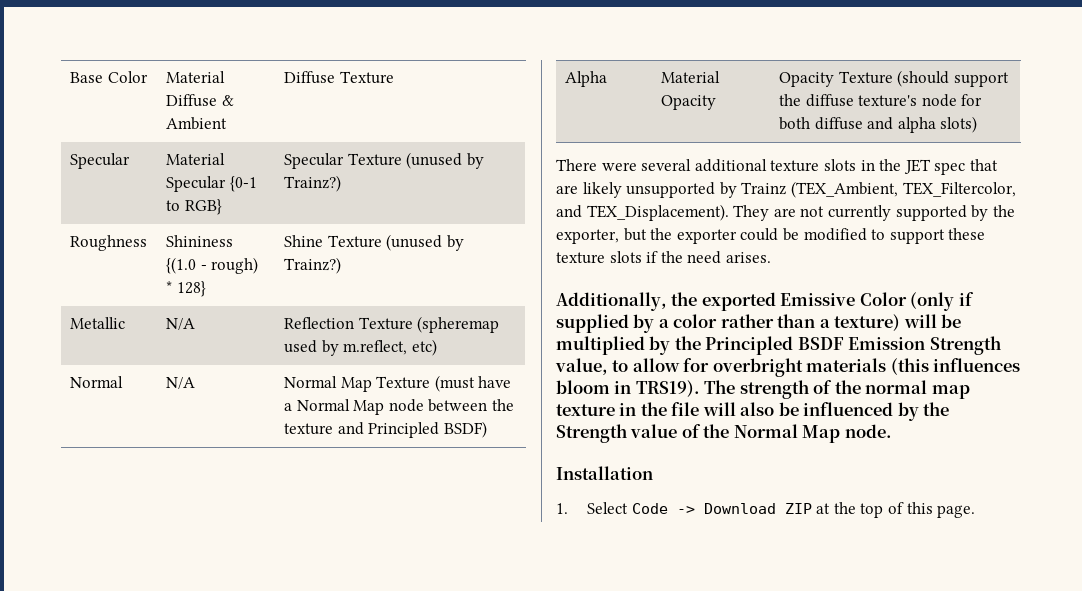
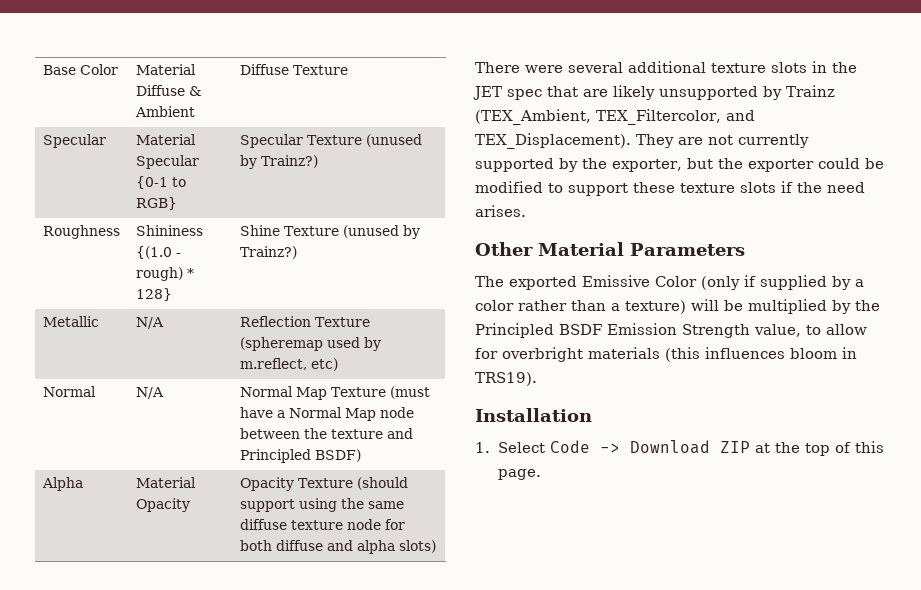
[778,94,918,107] the diffuse texture's -> [298,498,404,512] [239,519,343,530] using the same diffuse texture
[556,292,698,311] Additionally, the -> [475,242,745,256] [475,276,504,287] Other Material Parameters // The
[704,380,970,399] [556,402,950,421] [556,424,892,443] The strength of the normal map texture in the file will also be influenced by the Strength value of the Normal Map node. -> (537, 379) none

